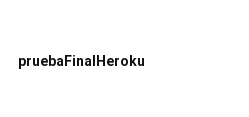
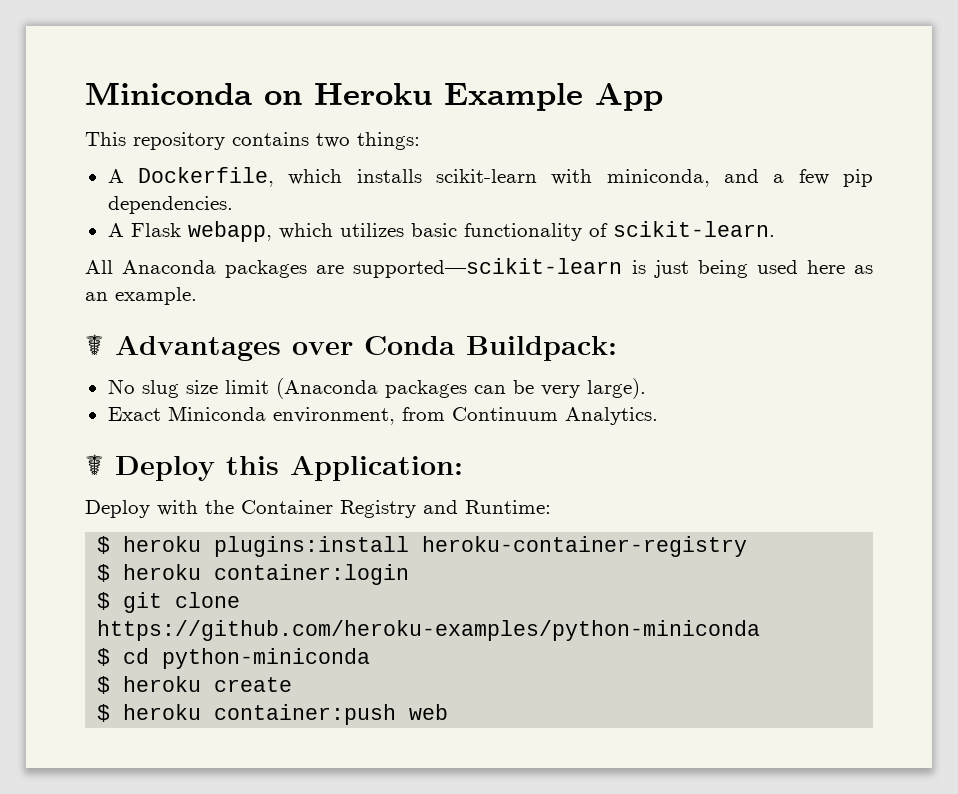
[18,55,145,69] pruebaFinalHeroku -> [85,82,663,111] [85,132,420,150] [107,167,874,187] [107,196,233,214] [107,221,775,242] [85,258,874,278] [85,287,197,305] [85,334,617,361] [107,378,646,399] [107,406,658,425] [85,454,463,481] [85,500,551,518] [97,536,748,557] [97,564,410,585] [97,592,241,613] [97,620,761,641] [97,648,371,669] [97,676,293,694] [97,704,449,725] Miniconda on Heroku Example App // This repository contains two things: // A Dockerfile, which installs scikit-learn with miniconda, and a few pip dependencies. // A Flask webapp, which utilizes basic functionality of scikit-learn. // All Anaconda packages are supported—scikit-learn is just being used here as an example. // ☤ Advantages over Conda Buildpack: // No slug size limit (Anaconda packages can be very large). // Exact Miniconda environment, from Continuum Analytics. // ☤ Deploy this Application: // Deploy with the Container Registry and Runtime: // $ heroku plugins:install heroku-container-registry // $ heroku container:login // $ git clone https://github.com/heroku-examples/python-miniconda // $ cd python-miniconda // $ heroku create // $ heroku container:push web

